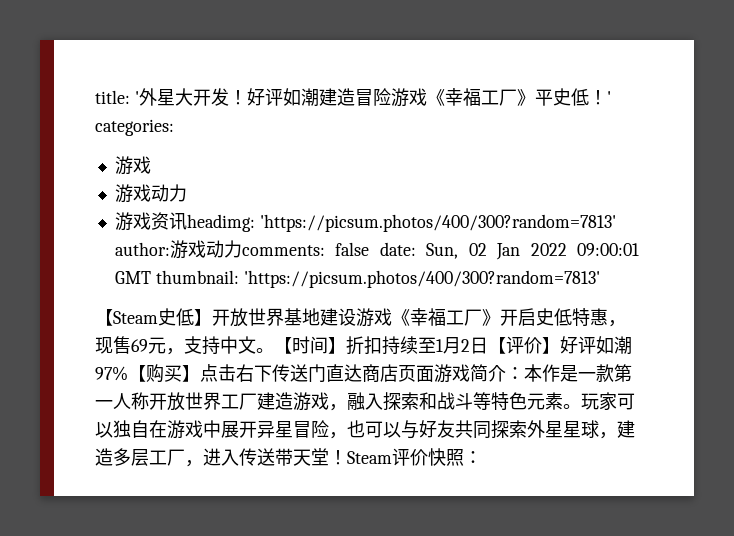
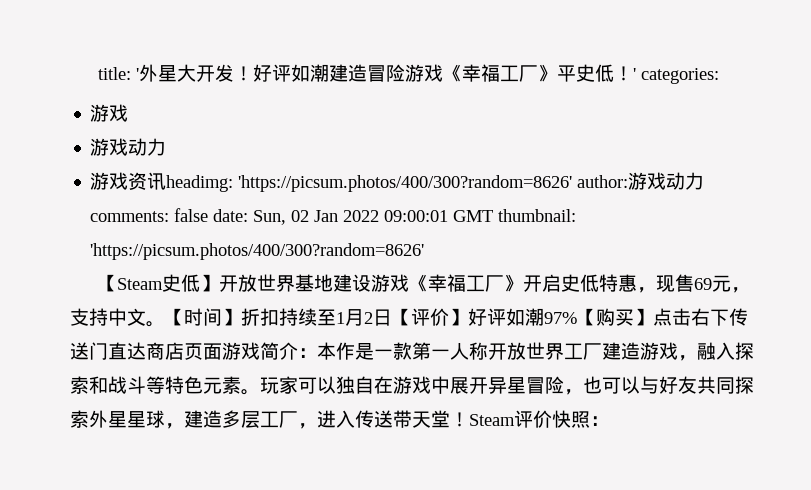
[259,214,616,232] 'https://picsum.photos/400/300?random=7813' -> [238,175,573,192] 'https://picsum.photos/400/300?random=8626'
[243,270,600,288] 'https://picsum.photos/400/300?random=7813' -> [90,243,425,260] 'https://picsum.photos/400/300?random=8626'

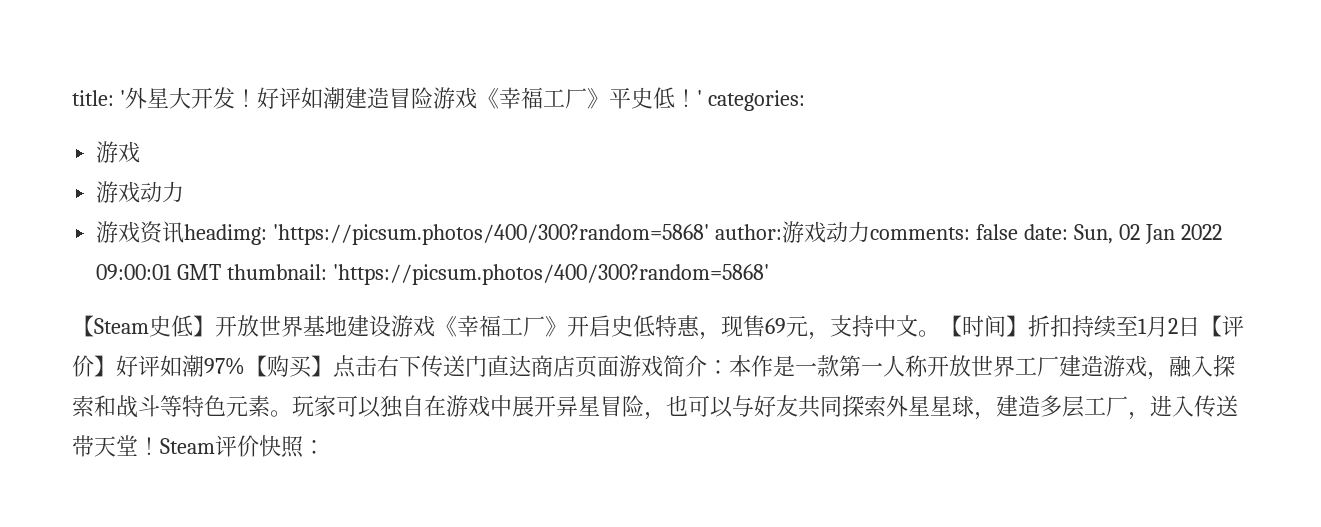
[238,175,573,192] 'https://picsum.photos/400/300?random=8626' -> [273,224,710,245] 'https://picsum.photos/400/300?random=5868'
[90,243,425,260] 'https://picsum.photos/400/300?random=8626' -> [333,264,770,285] 'https://picsum.photos/400/300?random=5868'

